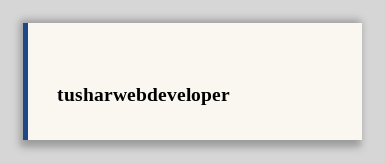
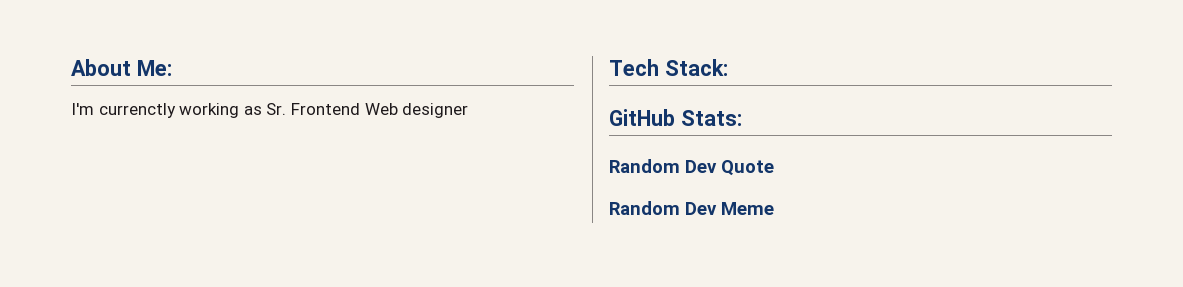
[57,88,230,105] tusharwebdeveloper -> [71,59,172,76] [71,103,469,118] [609,59,728,76] [609,109,742,126] [609,159,774,176] [609,201,774,215] About Me: // I'm currenctly working as Sr. Frontend Web designer // Tech Stack: // GitHub Stats: // Random Dev Quote // Random Dev Meme

